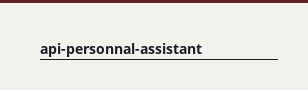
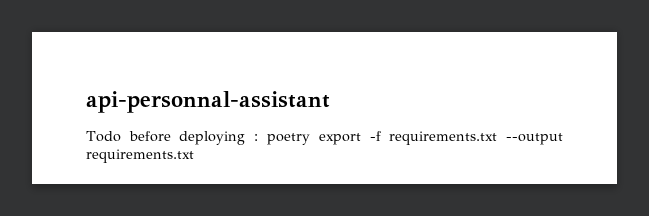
(202, 50) none -> [86,131,563,145] [86,149,194,163] // Todo before deploying : poetry export -f requirements.txt --output requirements.txt

